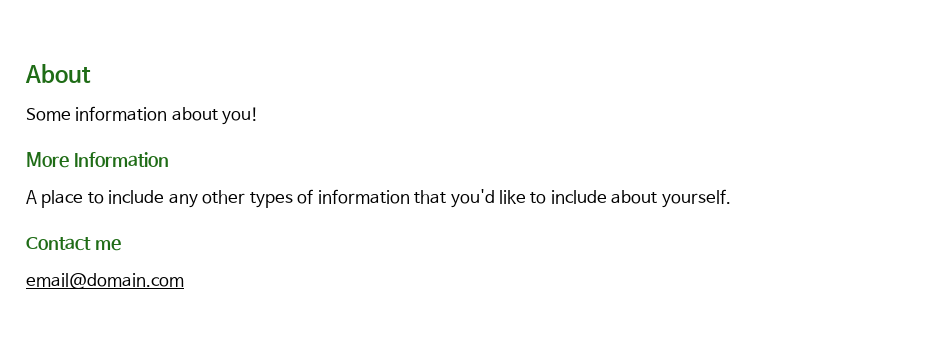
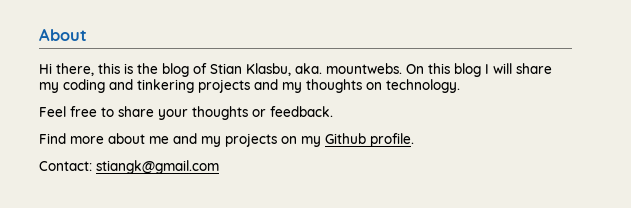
[26,106,260,125] [26,152,169,168] [26,189,731,208] [26,237,121,251] [26,273,184,289] Some information about you! // More Information // A place to include any other types of information that you'd like to include about yourself. // Contact me // email@domain.com -> [39,63,552,77] [39,79,460,93] [39,106,333,120] [39,133,414,147] [39,160,219,174] Hi there, this is the blog of Stian Klasbu, aka. mountwebs. On this blog I will share my coding and tinkering projects and my thoughts on technology. // Feel free to share your thoughts or feedback. // Find more about me and my projects on my Github profile. // Contact: stiangk@gmail.com

